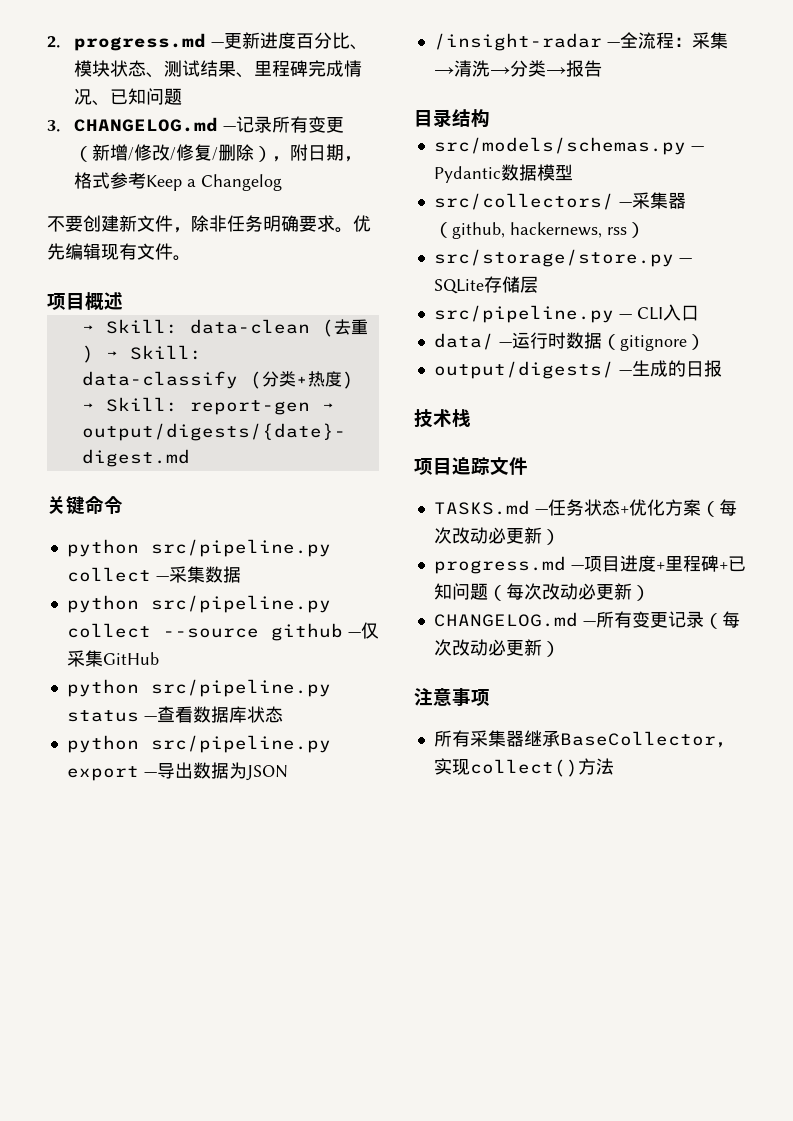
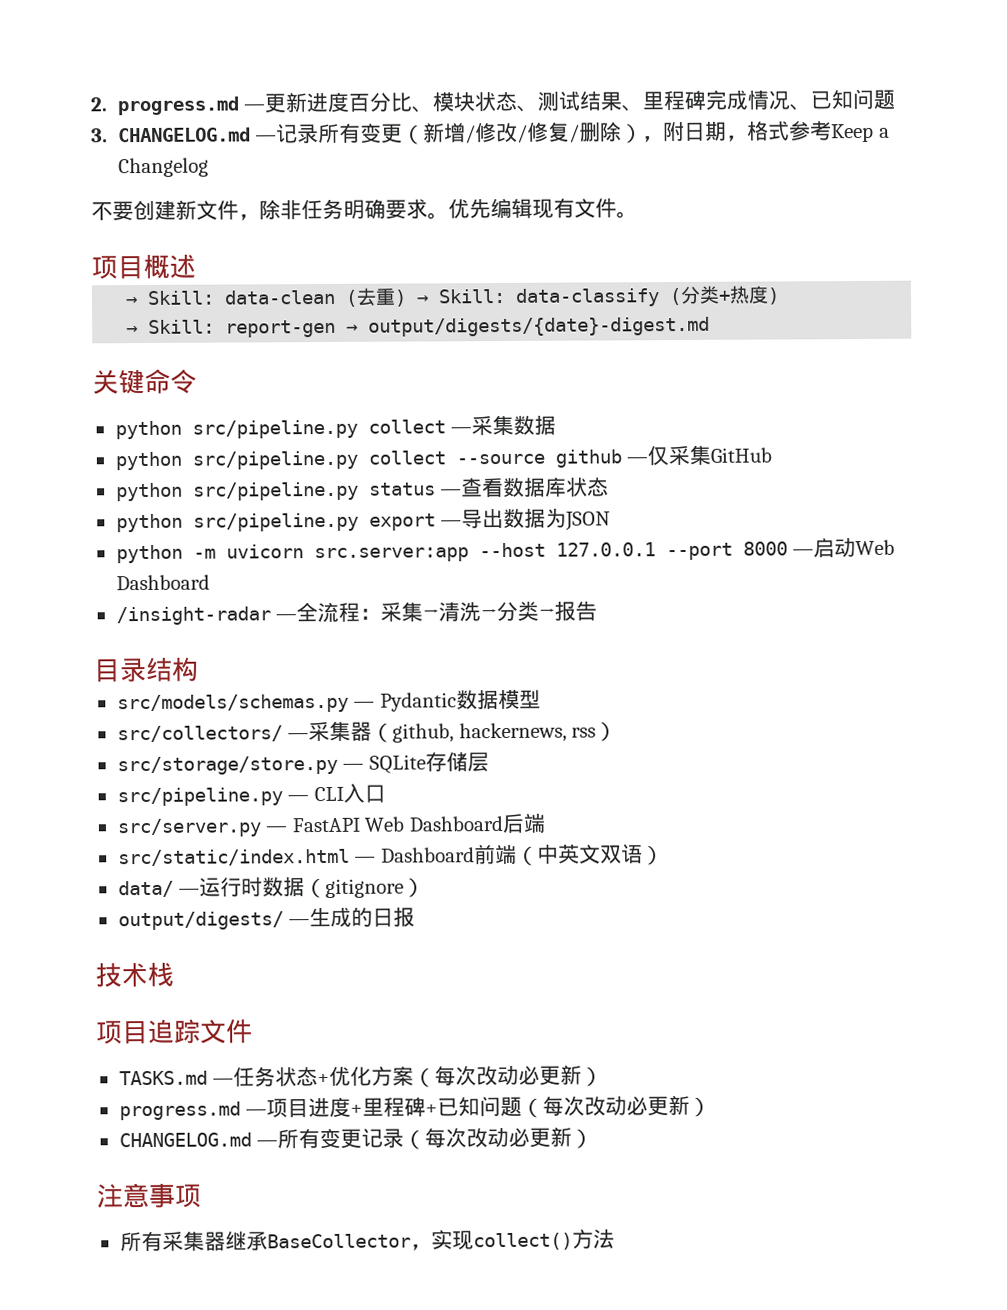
(288, 773) none -> [115,537,896,564] [115,574,210,591] // python -m uvicorn src.server:app --host 127.0.0.1 --port 8000 —启动Web Dashboard
(699, 313) none -> [116,813,545,838] [117,843,664,867] // src/server.py — FastAPI Web Dashboard后端 // src/static/index.html — Dashboard前端（中英文双语）

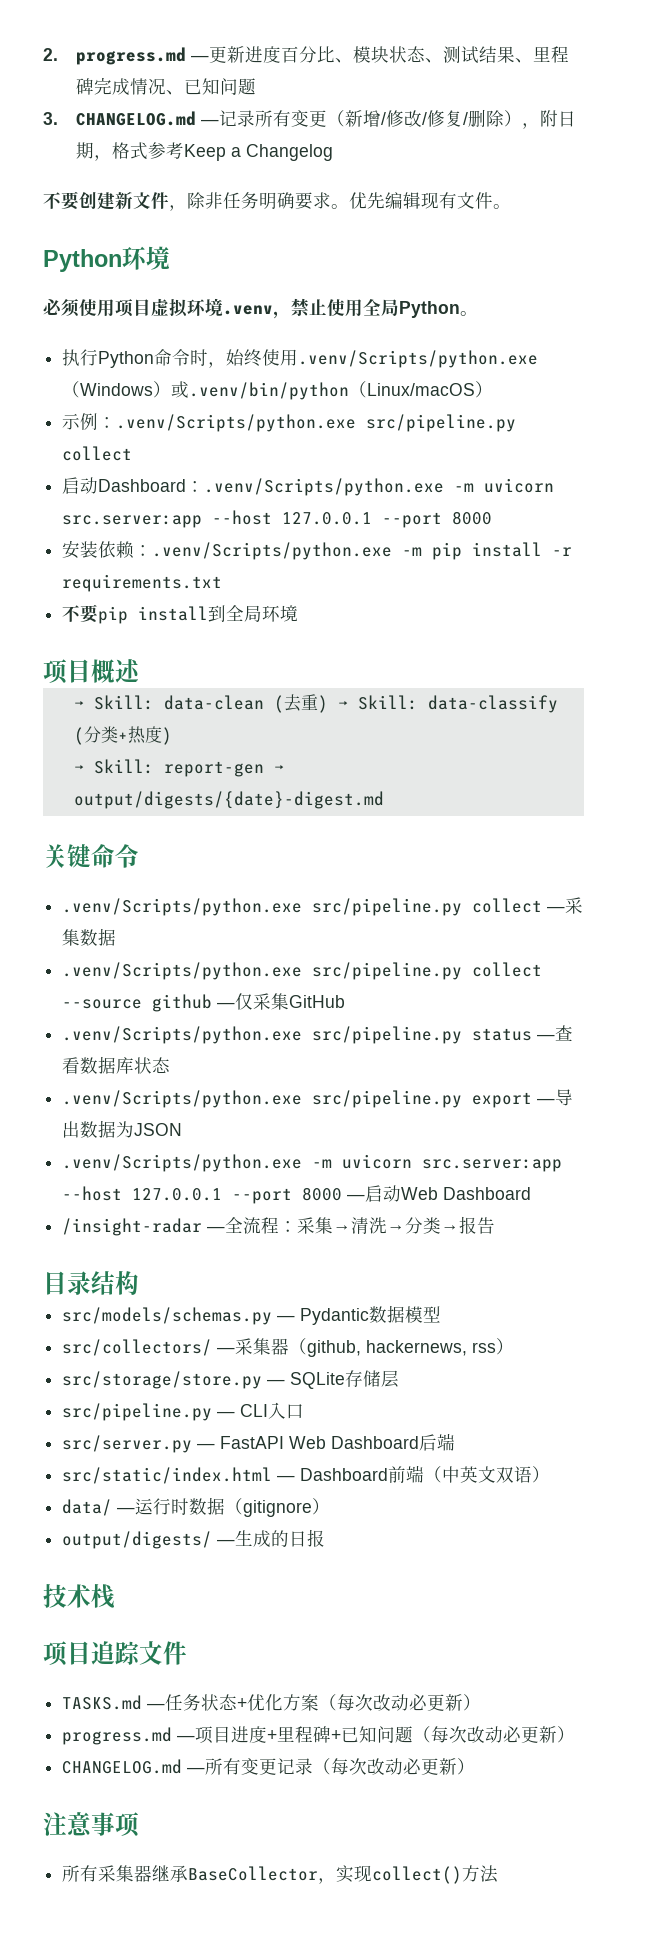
(638, 215) none -> [43,246,170,272] [43,298,478,319] [62,349,539,368] [62,381,494,400] [62,413,517,432] [62,446,133,461] [62,477,555,496] [62,510,493,528] [62,540,573,560] [62,574,223,592] [62,604,299,624] // Python环境 // 必须使用项目虚拟环境.venv，禁止使用全局Python。 // 执行Python命令时，始终使用.venv/Scripts/python.exe（Windows）或.venv/bin/python（Linux/macOS） // 示例：.venv/Scripts/python.exe src/pipeline.py collect // 启动Dashboard：.venv/Scripts/python.exe -m uvicorn src.server:app --host 127.0.0.1 --port 8000 // 安装依赖：.venv/Scripts/python.exe -m pip install -r requirements.txt // 不要pip install到全局环境
[114,420,182,440] python -> [62,898,303,916] .venv/Scripts/python.exe
[114,451,182,471] python -> [62,962,303,980] .venv/Scripts/python.exe
[115,482,183,502] python -> [62,1026,303,1044] .venv/Scripts/python.exe
[115,513,183,533] python -> [62,1090,303,1108] .venv/Scripts/python.exe
[115,544,183,564] python -> [62,1154,303,1172] .venv/Scripts/python.exe

